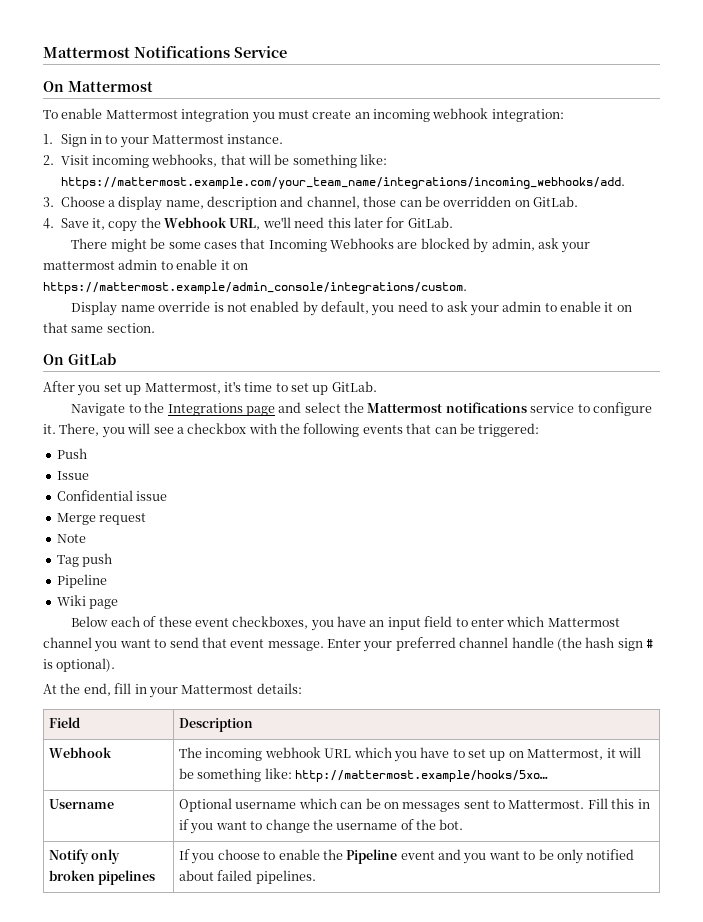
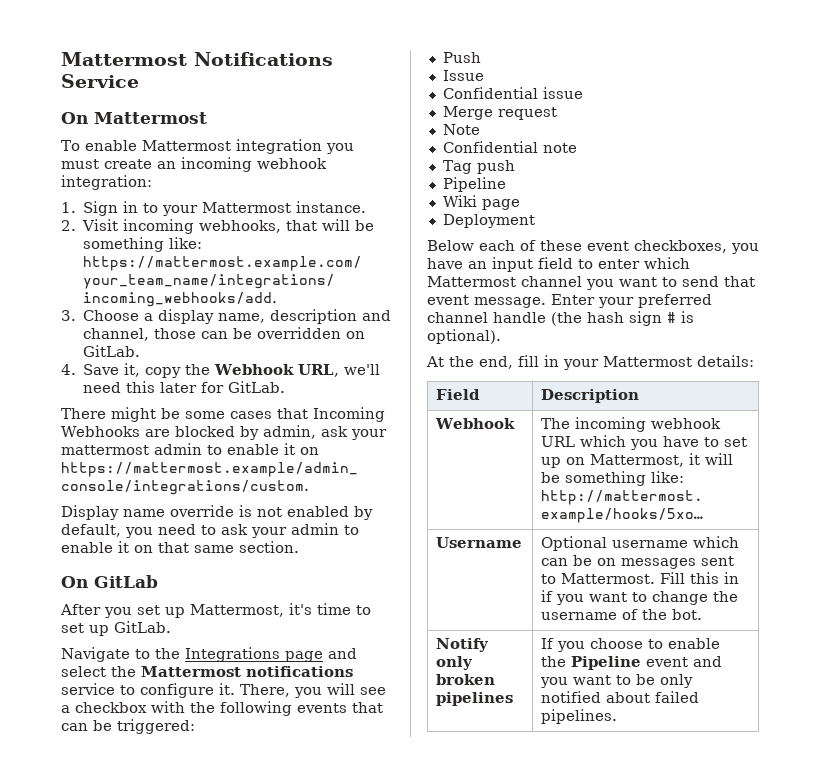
(86, 538) none -> [442,141,577,153] // Confidential note
(119, 604) none -> [442,214,535,228] // Deployment

